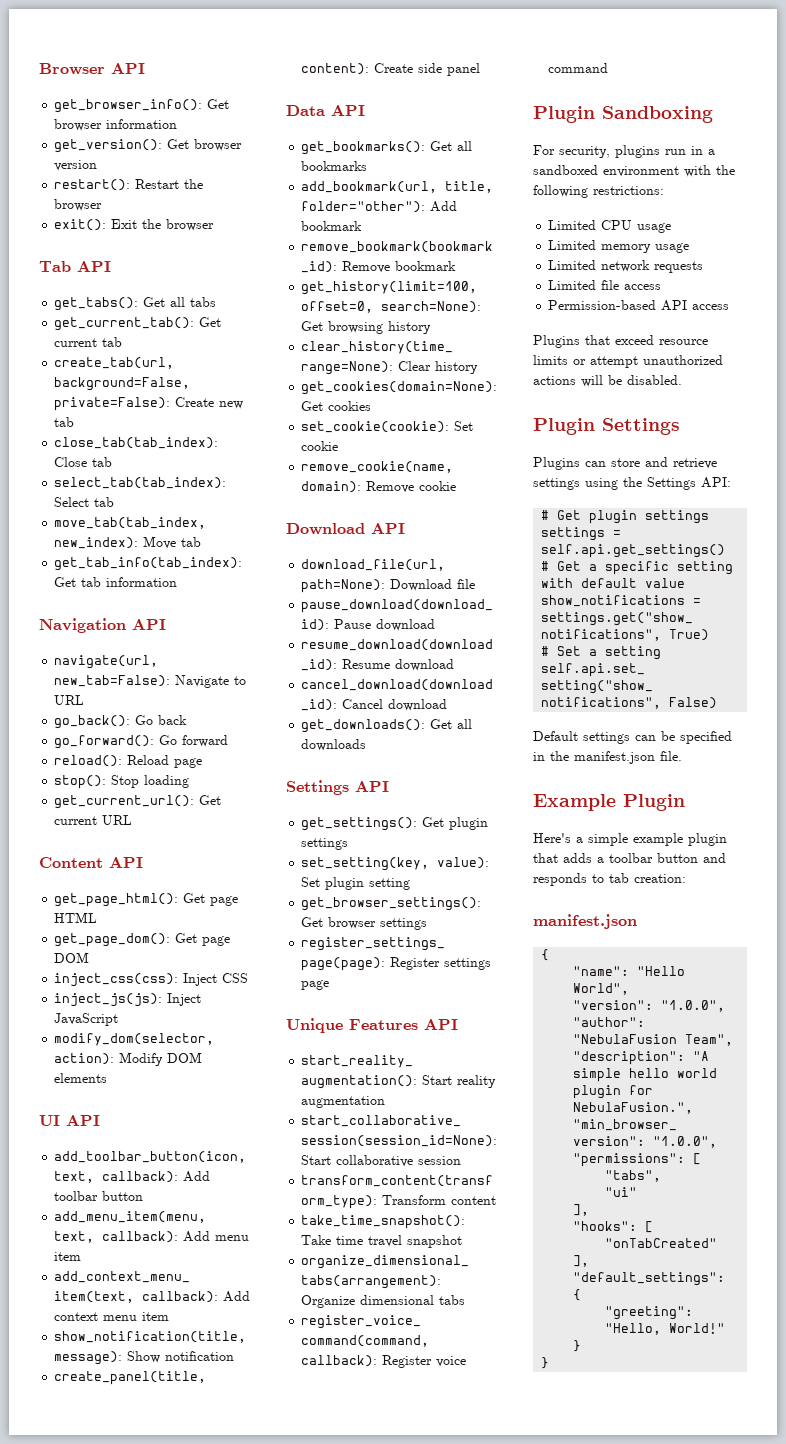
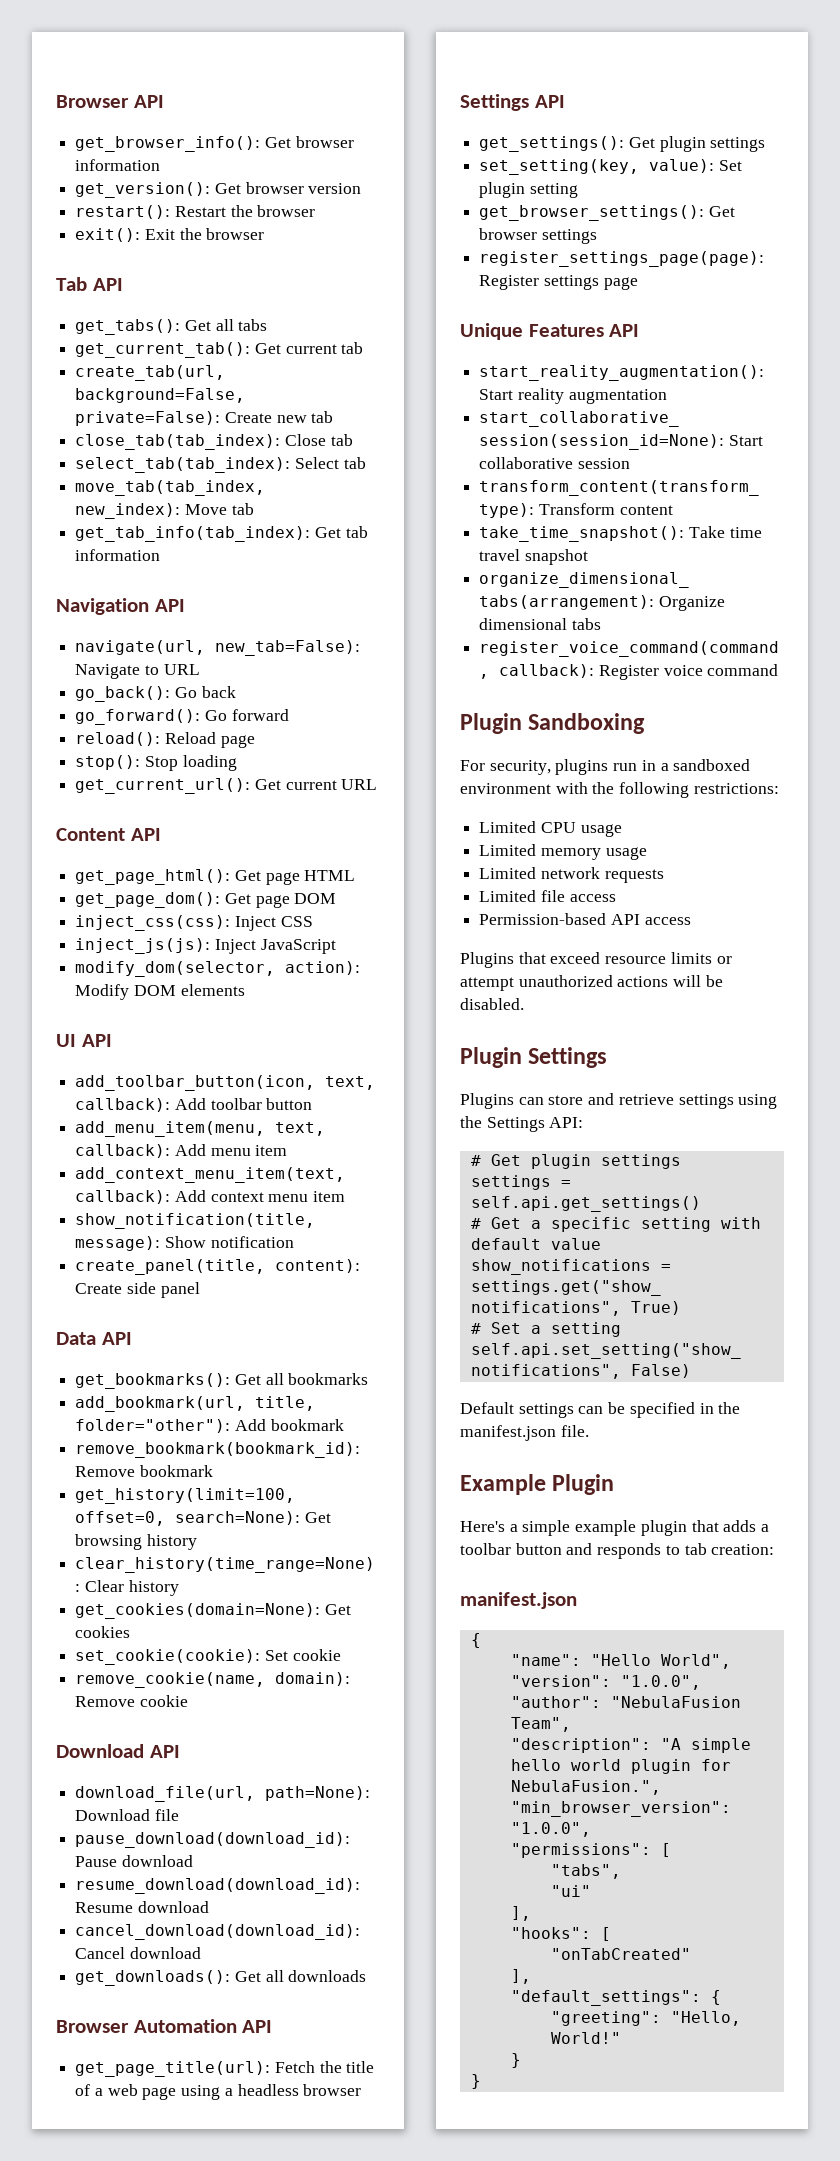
(367, 745) none -> [56,2019,273,2033] [75,2061,375,2077] [75,2084,362,2100] // Browser Automation API // get_page_title(url): Fetch the title of a web page using a headless browser

